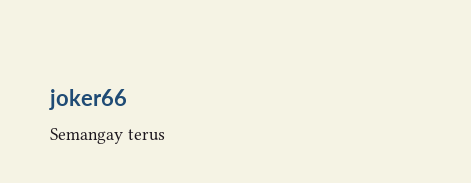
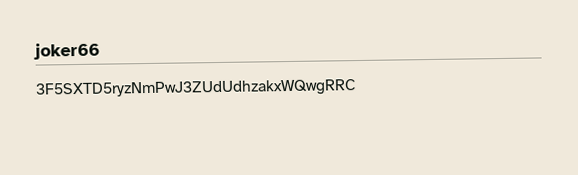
[50,128,165,144] Semangay terus -> [35,79,357,99] 3F5SXTD5ryzNmPwJ3ZUdUdhzakxWQwgRRC

